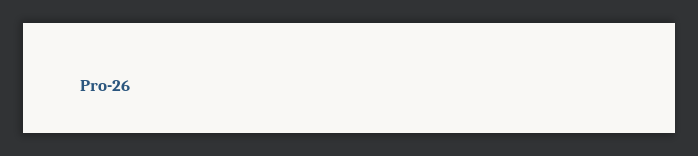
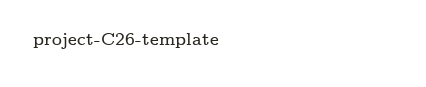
[80,80,130,91] Pro-26 -> [33,33,219,49] project-C26-template

